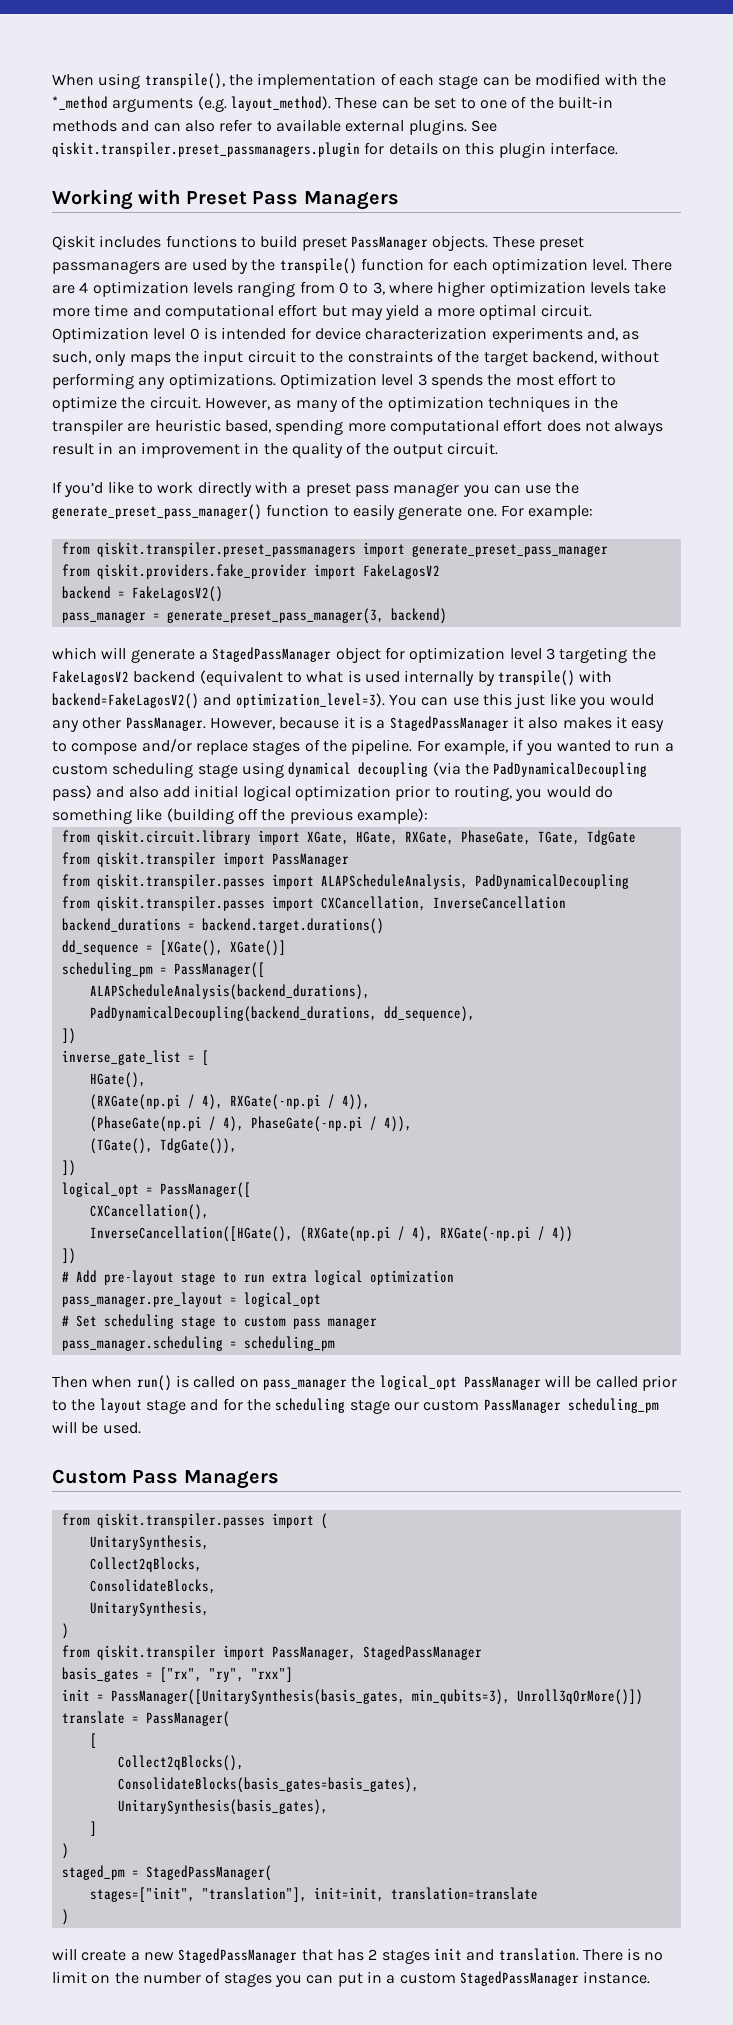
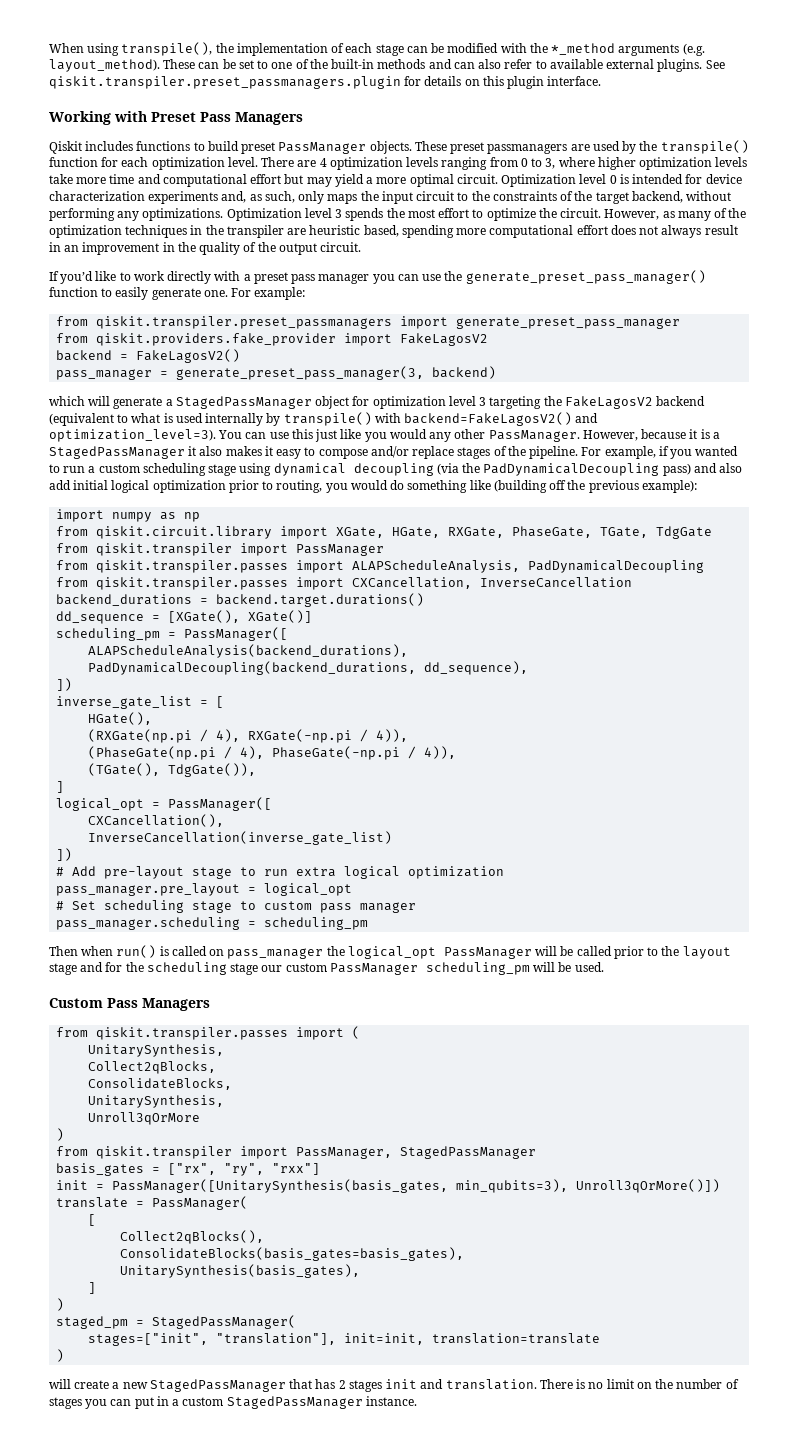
(428, 816) none -> [56,509,201,522] // import numpy as np
[61,1160,76,1176] ]) -> [56,781,65,793] ]
[89,1226,573,1242] InverseCancellation([HGate(), (RXGate(np.pi / 4), RXGate(-np.pi / 4)) -> [88,831,393,845] InverseCancellation(inverse_gate_list)
(209, 1608) none -> [88,1112,201,1125] // Unroll3qOrMore

